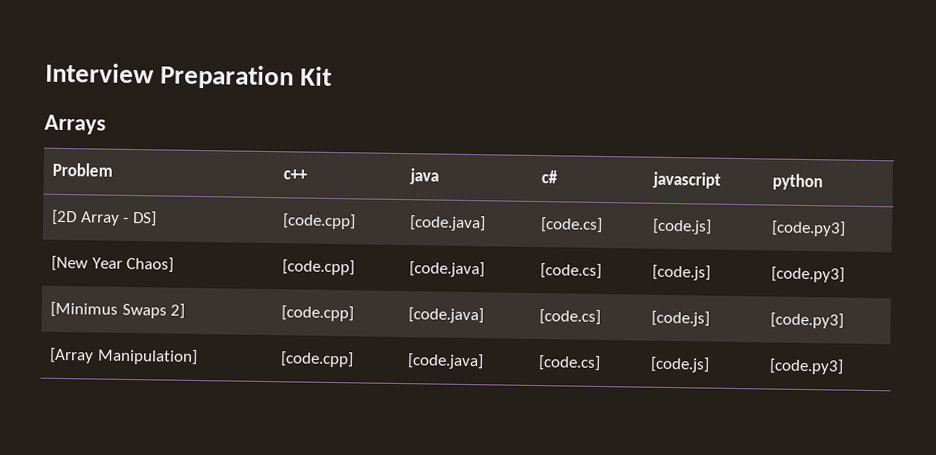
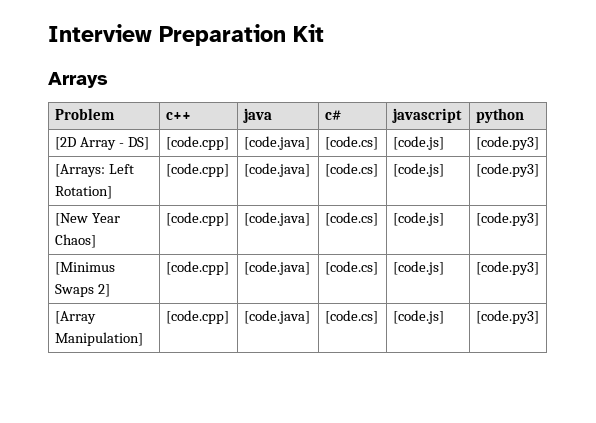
(847, 228) none -> [54,164,134,177] [54,186,112,199] [165,163,229,177] [243,163,310,177] [324,163,378,177] [392,163,444,177] [475,163,539,177] // [Arrays: Left Rotation] | [code.cpp] | [code.java] | [code.cs] | [code.js] | [code.py3]

